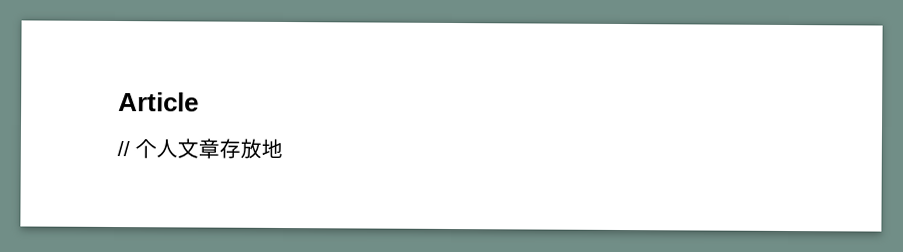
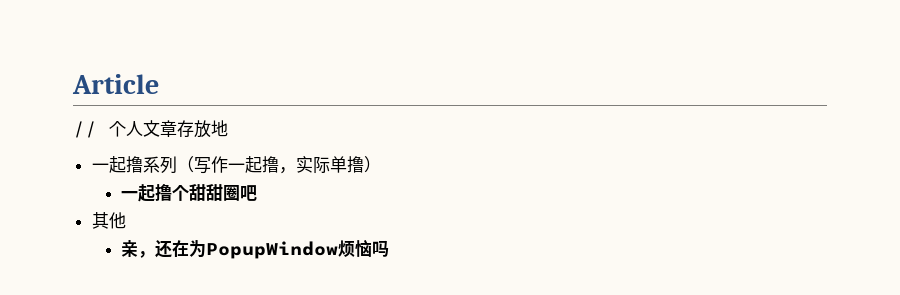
(283, 148) none -> [91,156,381,174] [121,184,258,202] [91,212,126,229] [121,239,390,259] // 一起撸系列（写作一起撸，实际单撸） // 一起撸个甜甜圈吧 // 其他 // 亲，还在为PopupWindow烦恼吗

